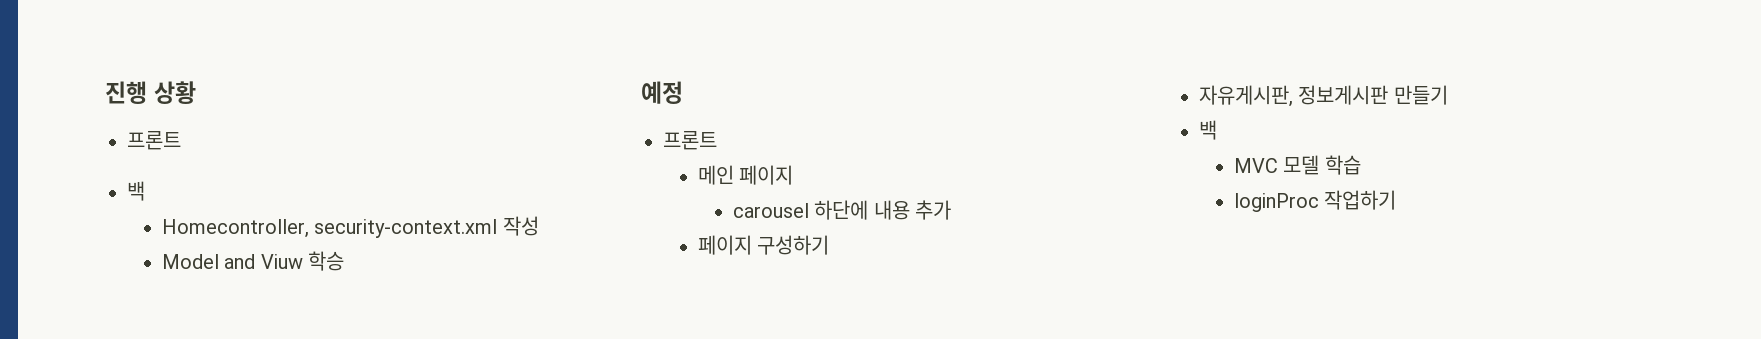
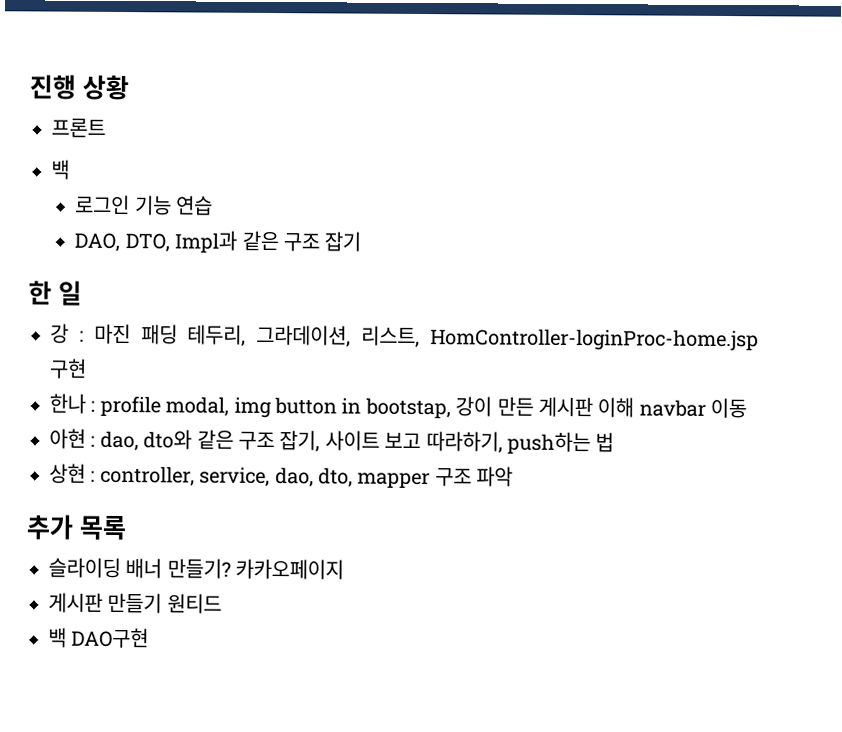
[161,216,539,238] [161,251,345,271] [641,81,683,104] [663,131,717,150] [697,165,794,185] [732,200,951,220] [697,235,830,255] [1199,85,1389,107] Homecontroller, security-context.xml 작성 // Model and Viuw 학승 // 예정 // 프론트 // 메인 페이지 // carousel 하단에 내용 추가 // 페이지 구성하기 // 자유게시판, 정보게시판 -> [75,194,214,216] [74,230,362,254] [28,280,82,306] [50,323,760,352] [49,358,87,379] [49,393,748,420] [49,428,615,456] [49,463,514,490] [26,514,126,541] [48,557,345,580] [48,592,103,613] 로그인 기능 연습 // DAO, DTO, Impl과 같은 구조 잡기 // 한 일 // 강 : 마진 패딩 테두리, 그라데이션, 리스트, HomController-loginProc-home.jsp 구현 // 한나 : profile modal, img button in bootstap, 강이 만든 게시판 이해 navbar 이동 // 아현 : dao, dto와 같은 구조 잡기, 사이트 보고 따라하기, push하는 법 // 상현 : controller, service, dao, dto, mapper 구조 파악 // 추가 목록 // 슬라이딩 배너 만들기? 카카오페이지 // 게시판
[1199,120,1217,140] [1233,155,1361,175] [1233,190,1397,212] // 백 // MVC 모델 학습 // loginProc 작업하기 -> [166,593,222,614] [48,627,150,649] 원티드 // 백 DAO구현

